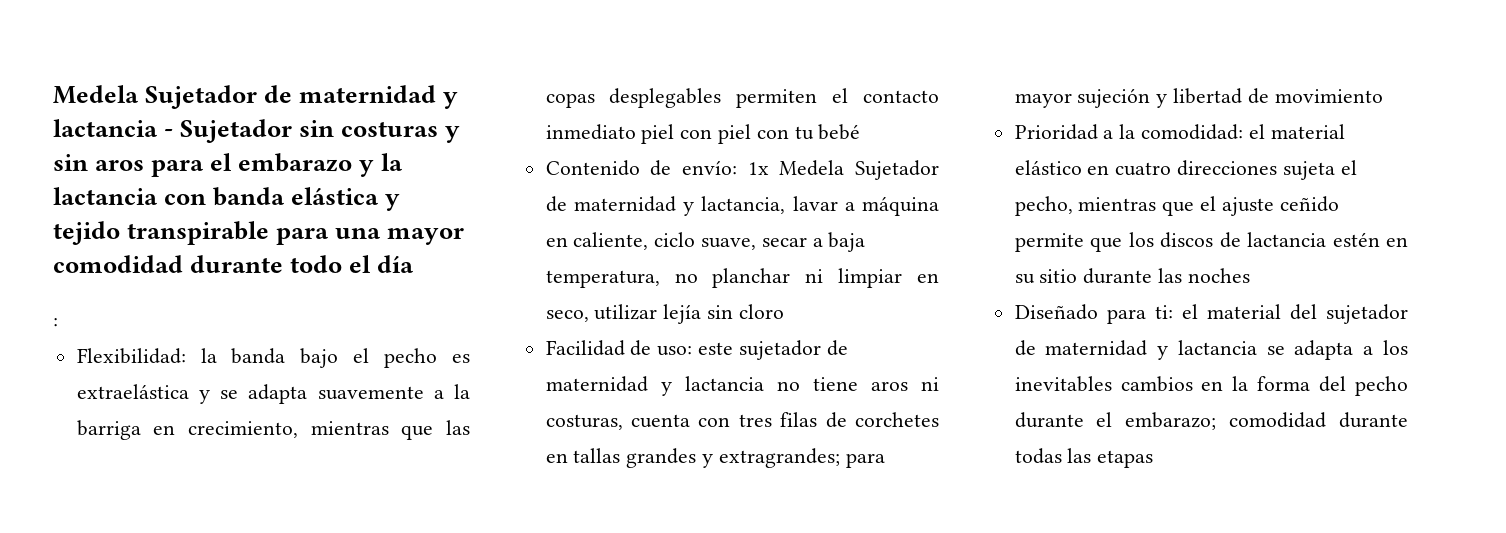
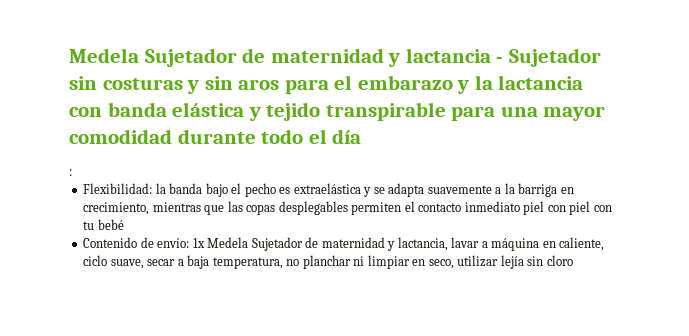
[545,340,848,360] [545,376,939,396] [545,412,939,430] [545,448,885,468] [1014,88,1383,108] [1014,124,1345,140] [1014,160,1357,180] [1014,196,1339,216] [1014,232,1408,252] [1014,268,1250,284] [1014,304,1408,324] [1014,340,1408,360] [1014,376,1408,396] [1014,412,1408,430] [1014,448,1154,468] // Facilidad de uso: este sujetador de maternidad y lactancia no tiene aros ni costuras, cuenta con tres filas de corchetes en tallas grandes y extragrandes; para mayor sujeción y libertad de movimiento // Prioridad a la comodidad: el material elástico en cuatro direcciones sujeta el pecho, mientras que el ajuste ceñido permite que los discos de lactancia estén en su sitio durante las noches // Diseñado para ti: el material del sujetador de maternidad y lactancia se adapta a los inevitables cambios en la forma del pecho durante el embarazo; comodidad durante todas las etapas -> (573, 260) none

